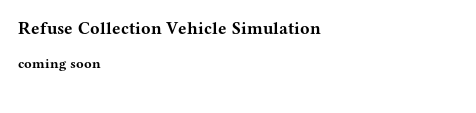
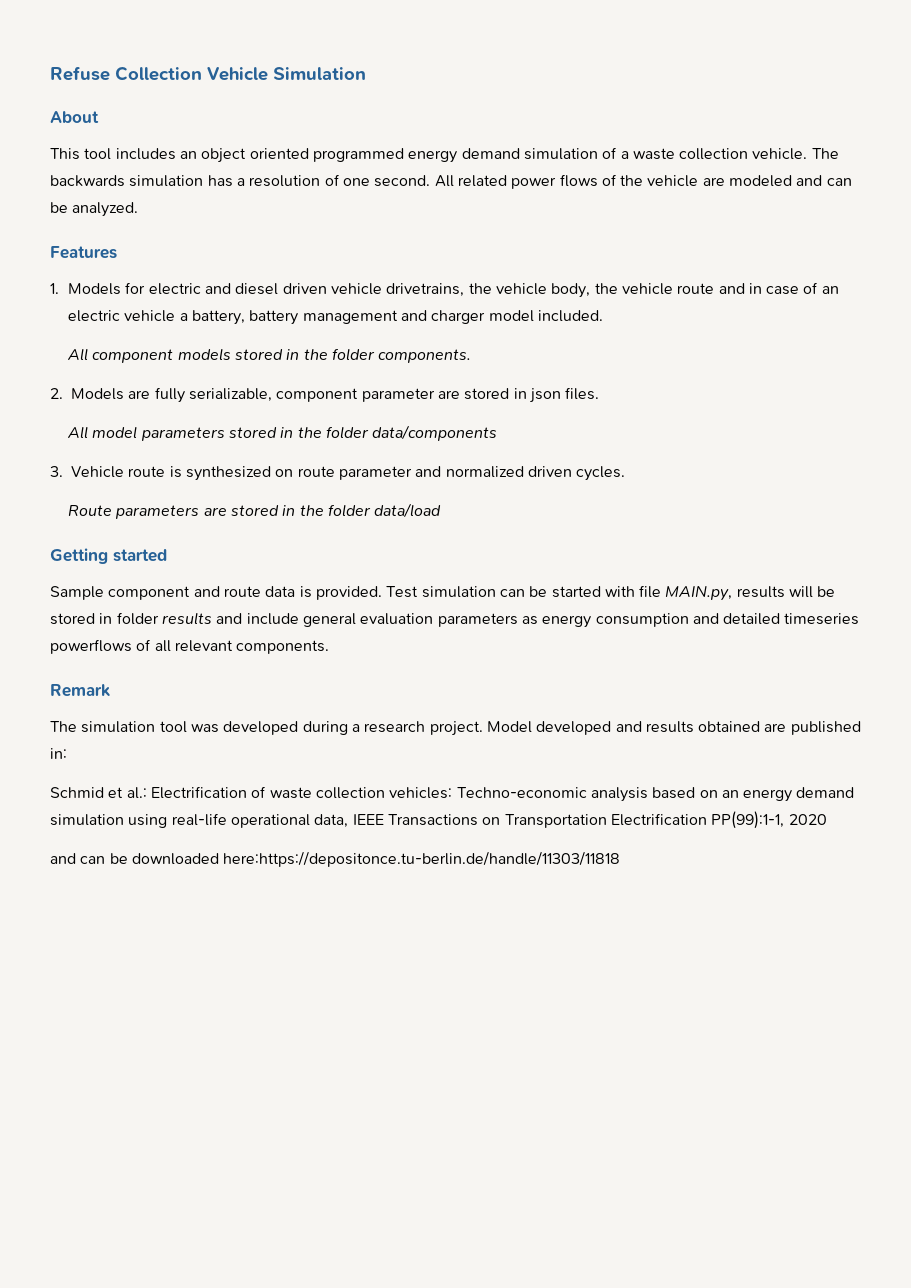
[18,59,101,71] coming soon -> [50,111,99,123] [50,147,839,163] [50,174,852,189] [50,202,139,217] [50,246,117,259] [50,282,839,298] [68,310,603,325] [67,348,472,363] [50,387,600,403] [67,425,498,441] [50,466,626,481] [68,503,442,519] [50,548,167,564] [50,585,836,601] [50,612,860,628] [50,639,330,654] [50,684,110,697] [50,721,861,736] [50,748,67,759] [50,786,855,802] [50,811,827,829] [50,851,621,867] About // This tool includes an object oriented programmed energy demand simulation of a waste collection vehicle. The backwards simulation has a resolution of one second. All related power flows of the vehicle are modeled and can be analyzed. // Features // 1. Models for electric and diesel driven vehicle drivetrains, the vehicle body, the vehicle route and in case of an electric vehicle a battery, battery management and charger model included. // All component models stored in the folder components. // 2. Models are fully serializable, component parameter are stored in json files. // All model parameters stored in the folder data/components // 3. Vehicle route is synthesized on route parameter and normalized driven cycles. // Route parameters are stored in the folder data/load // Getting started // Sample component and route data is provided. Test simulation can be started with file MAIN.py, results will be stored in folder results and include general evaluation parameters as energy consumption and detailed timeseries powerflows of all relevant components. // Remark // The simulation tool was developed during a research project. Model developed and results obtained are published in: // Schmid et al.: Electrification of waste collection vehicles: Techno-economic analysis based on an energy demand simulation using real-life operational data, IEEE Transactions on Transportation Electrification PP(99):1-1, 2020 // and can be downloaded here:https://depositonce.tu-berlin.de/handle/11303/11818

